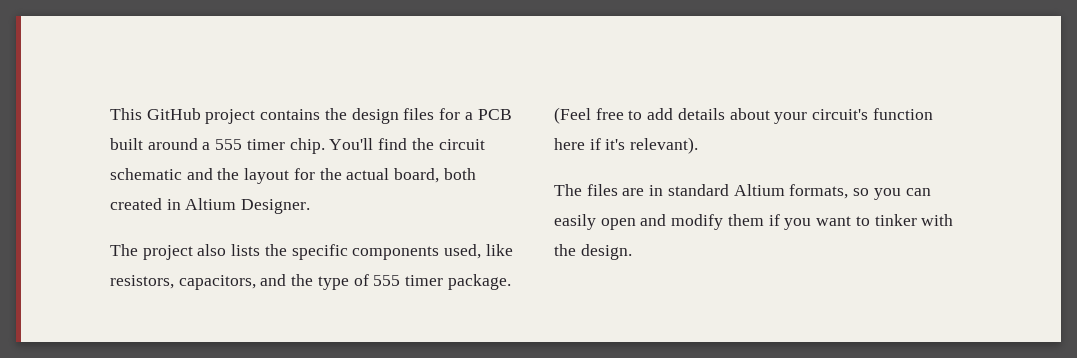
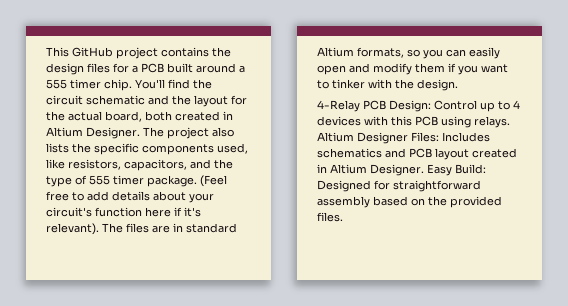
(311, 206) // -> (140, 133) none
(699, 145) // -> (99, 229) none
(632, 252) none -> [317,100,520,112] [317,116,510,128] [317,132,490,144] [317,148,517,160] [317,164,486,176] [317,180,481,192] [317,196,502,208] [317,212,343,222] // 4-Relay PCB Design: Control up to 4 devices with this PCB using relays. Altium Designer Files: Includes schematics and PCB layout created in Altium Designer. Easy Build: Designed for straightforward assembly based on the provided files.

